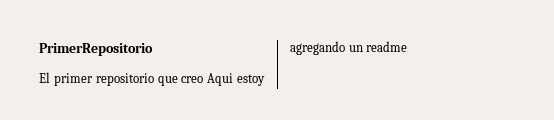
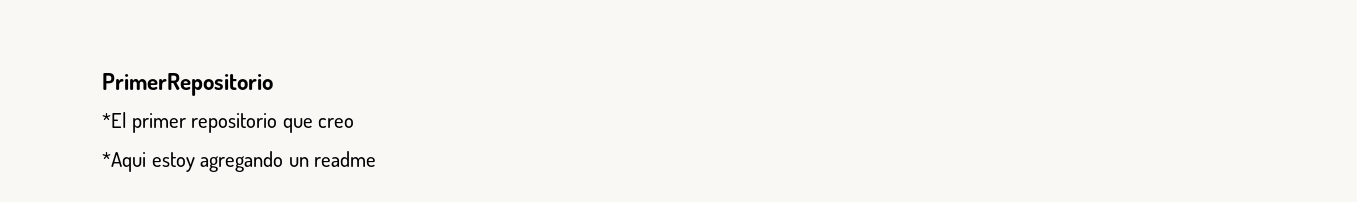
[39,72,50,83] El -> [102,112,126,128] *El
[207,73,234,86] Aqui -> [102,152,146,172] // *Aqui

